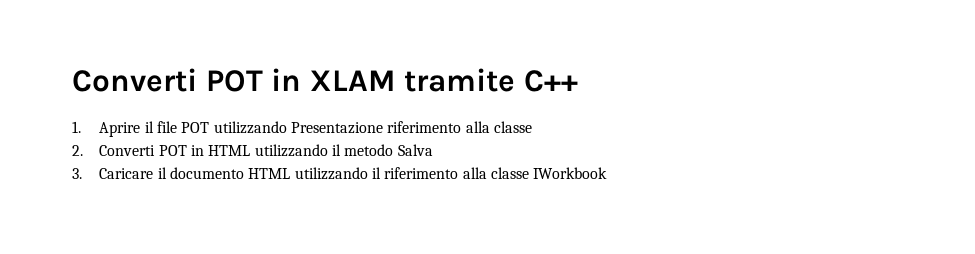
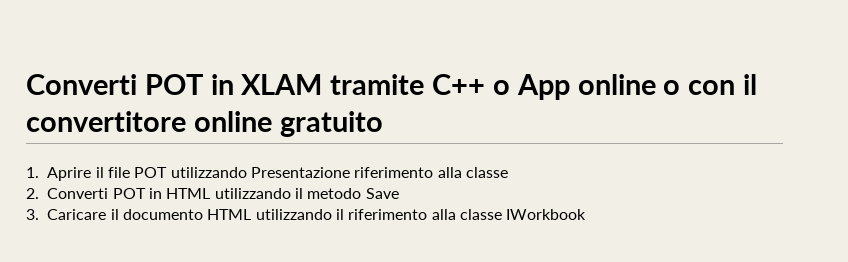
(578, 81) none -> [492,74,758,100] [26,111,383,137] o App online o con il convertitore online gratuito
[397,144,433,156] Salva -> [365,188,399,199] Save

